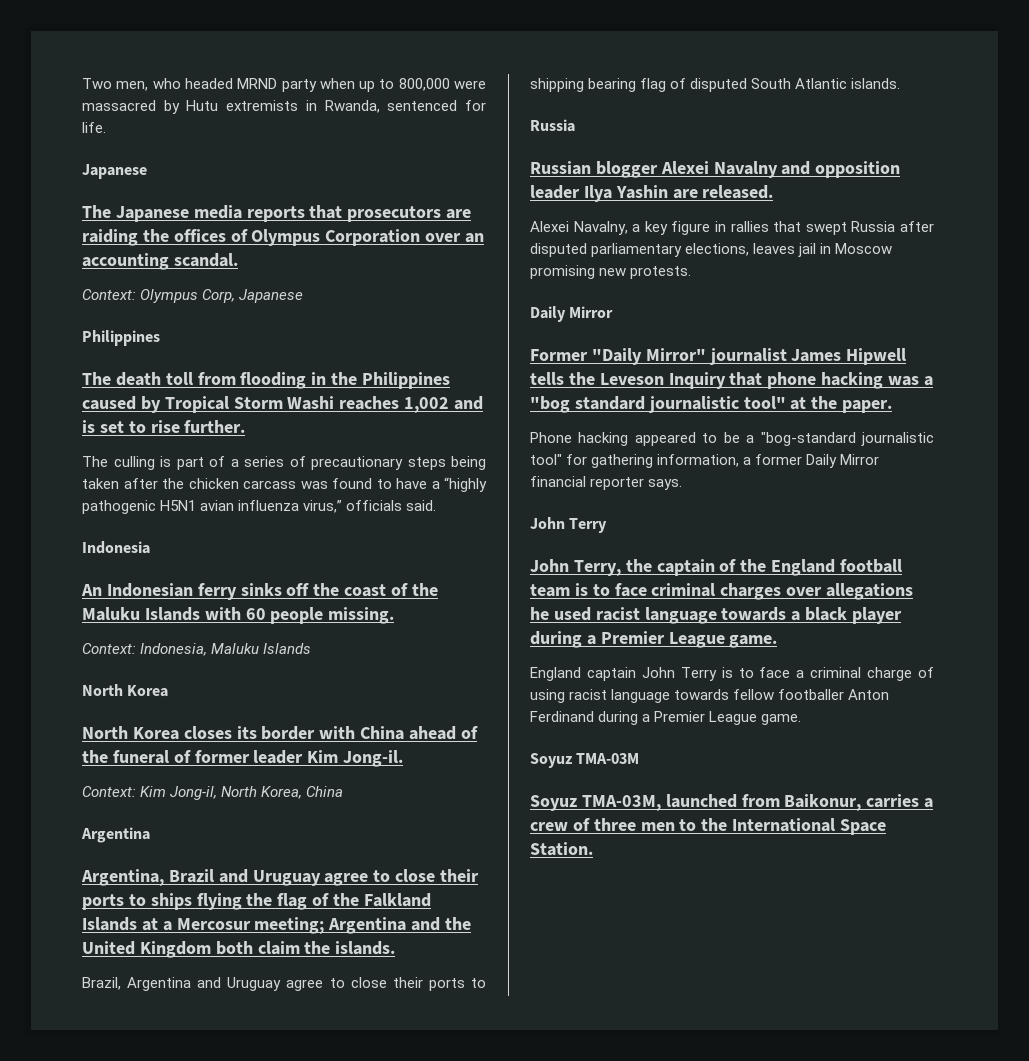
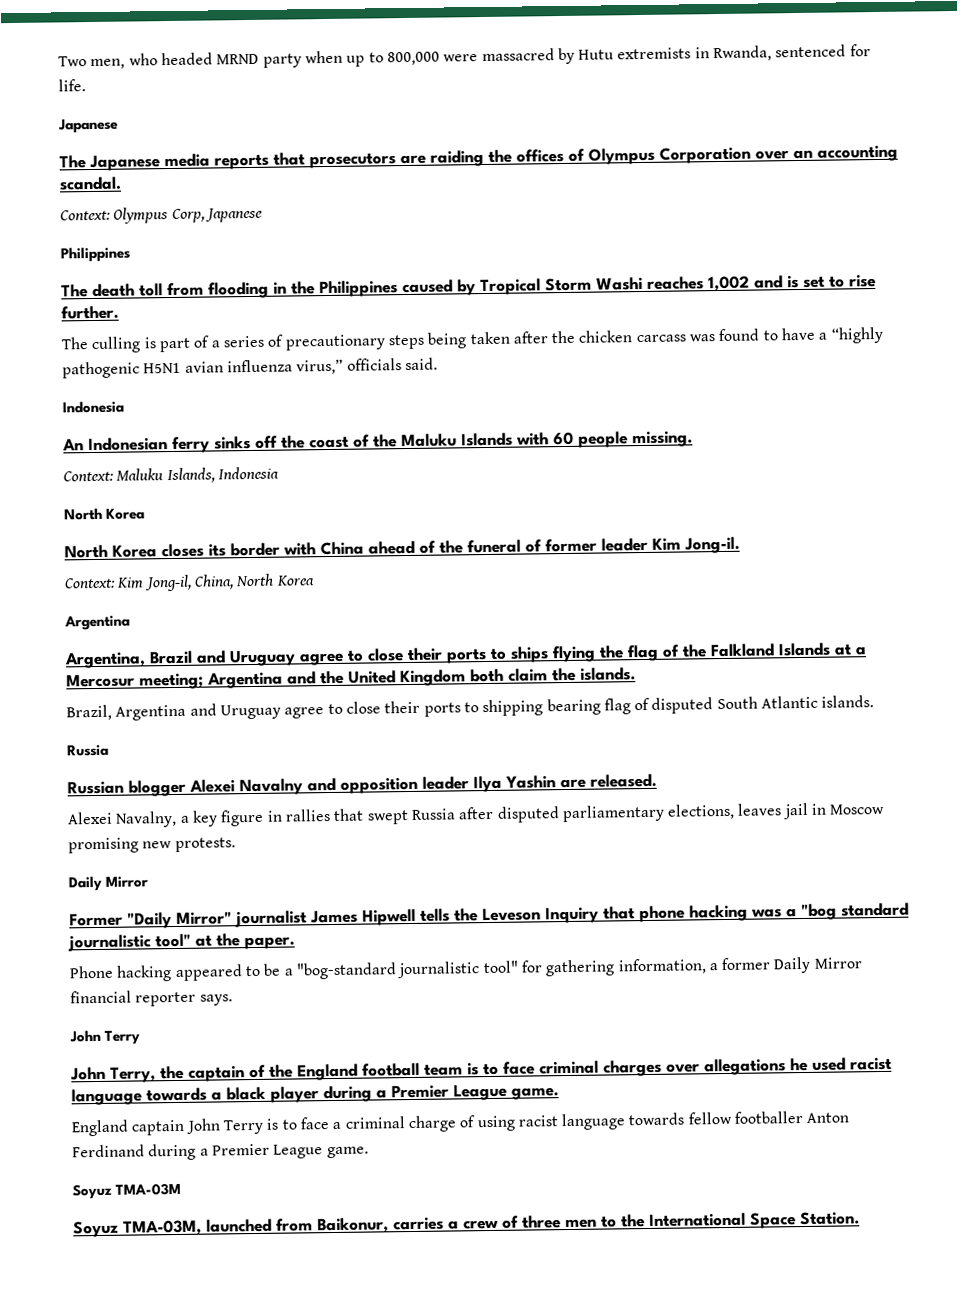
[140,643,312,656] Indonesia, Maluku Islands -> [116,466,279,484] Maluku Islands, Indonesia
[221,786,344,799] North Korea, China -> [193,573,315,590] China, North Korea

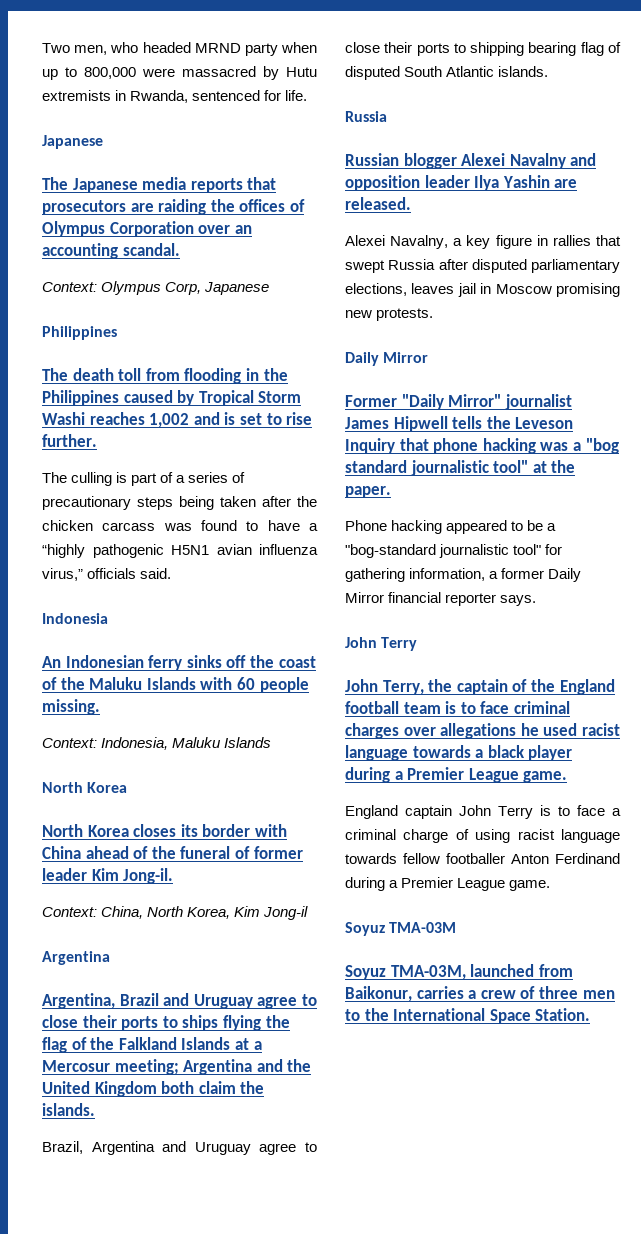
[116,466,279,484] Maluku Islands, Indonesia -> [101,737,272,750] Indonesia, Maluku Islands
[116,573,315,592] Kim Jong-il, China, North Korea -> [101,906,309,920] China, North Korea, Kim Jong-il

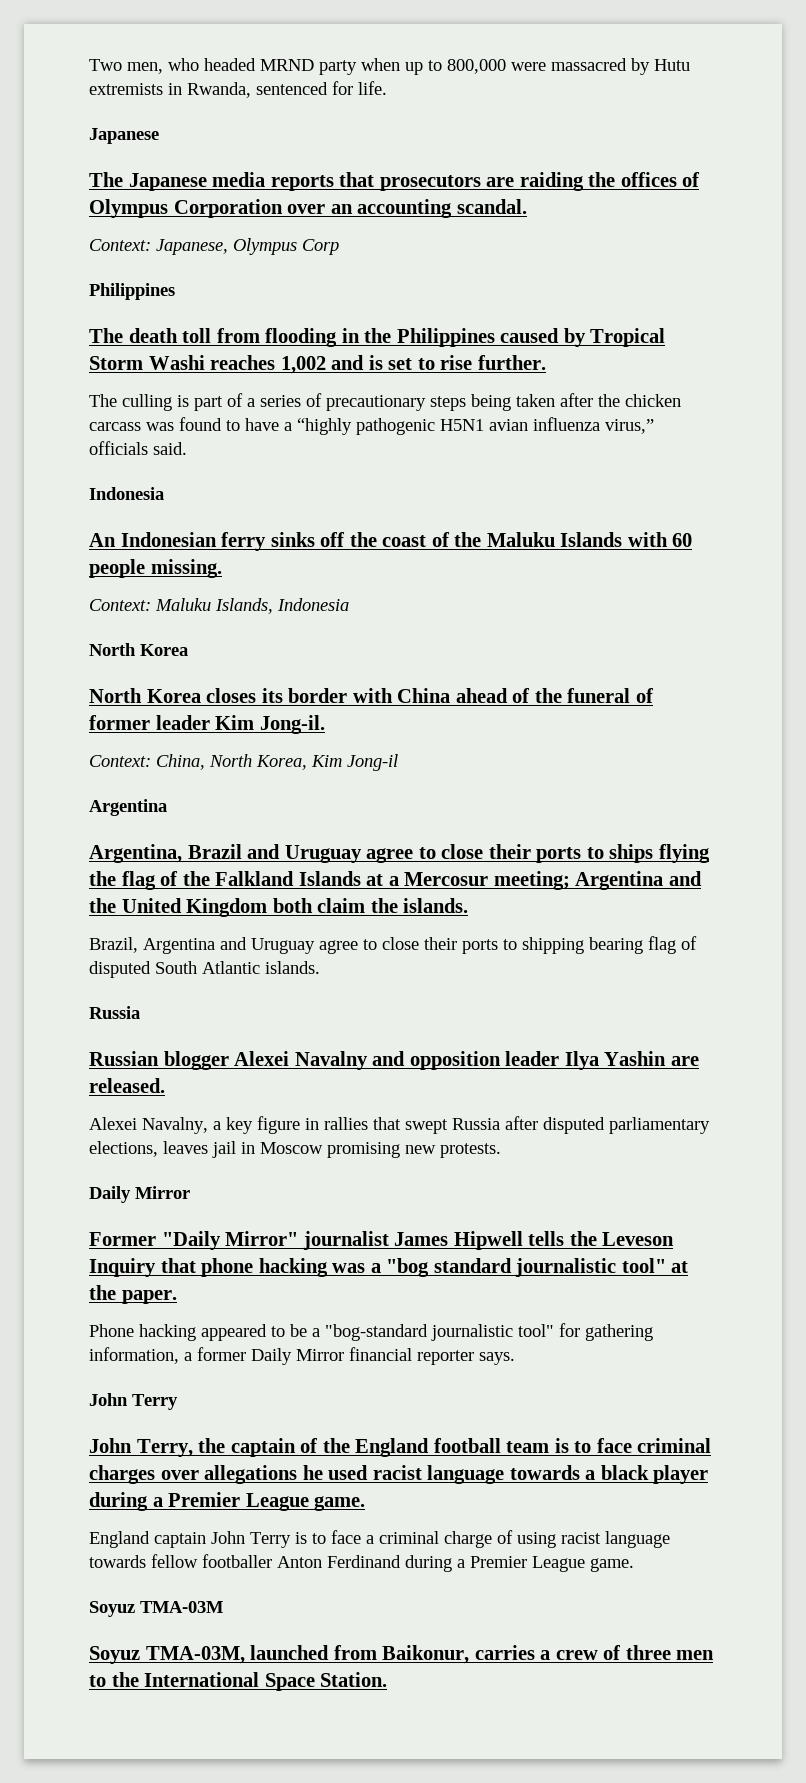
[101,281,270,295] Olympus Corp, Japanese -> [156,238,339,255] Japanese, Olympus Corp
[101,737,272,750] Indonesia, Maluku Islands -> [155,598,349,614] Maluku Islands, Indonesia

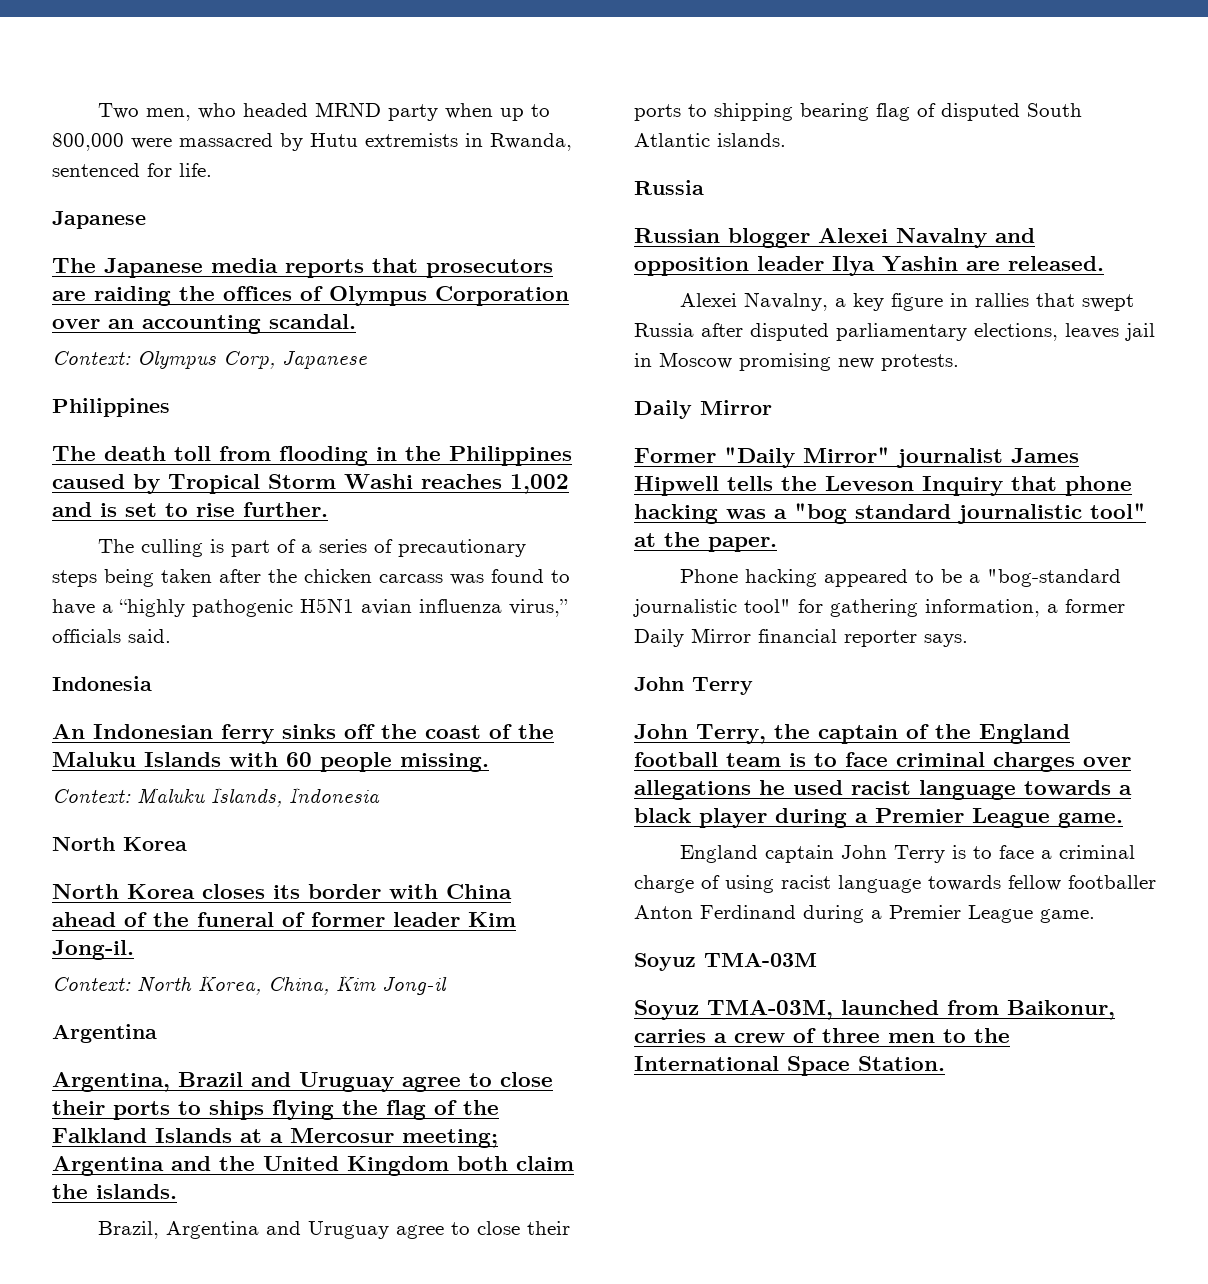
[156,238,339,255] Japanese, Olympus Corp -> [137,350,367,369] Olympus Corp, Japanese
[156,754,205,770] China, -> (131, 984) none
(307, 762) none -> [268,976,329,995] China,

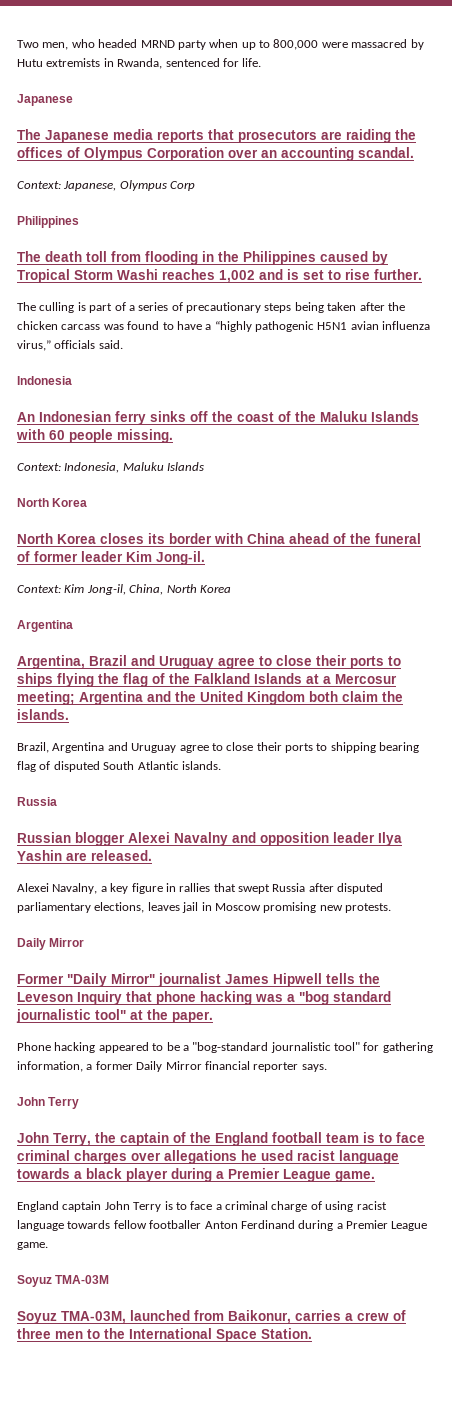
[137,350,367,369] Olympus Corp, Japanese -> [63,180,196,191] Japanese, Olympus Corp
[137,787,380,807] Maluku Islands, Indonesia -> [64,462,205,473] Indonesia, Maluku Islands
[137,975,447,995] North Korea, China, Kim Jong-il -> [64,584,231,595] Kim Jong-il, China, North Korea

